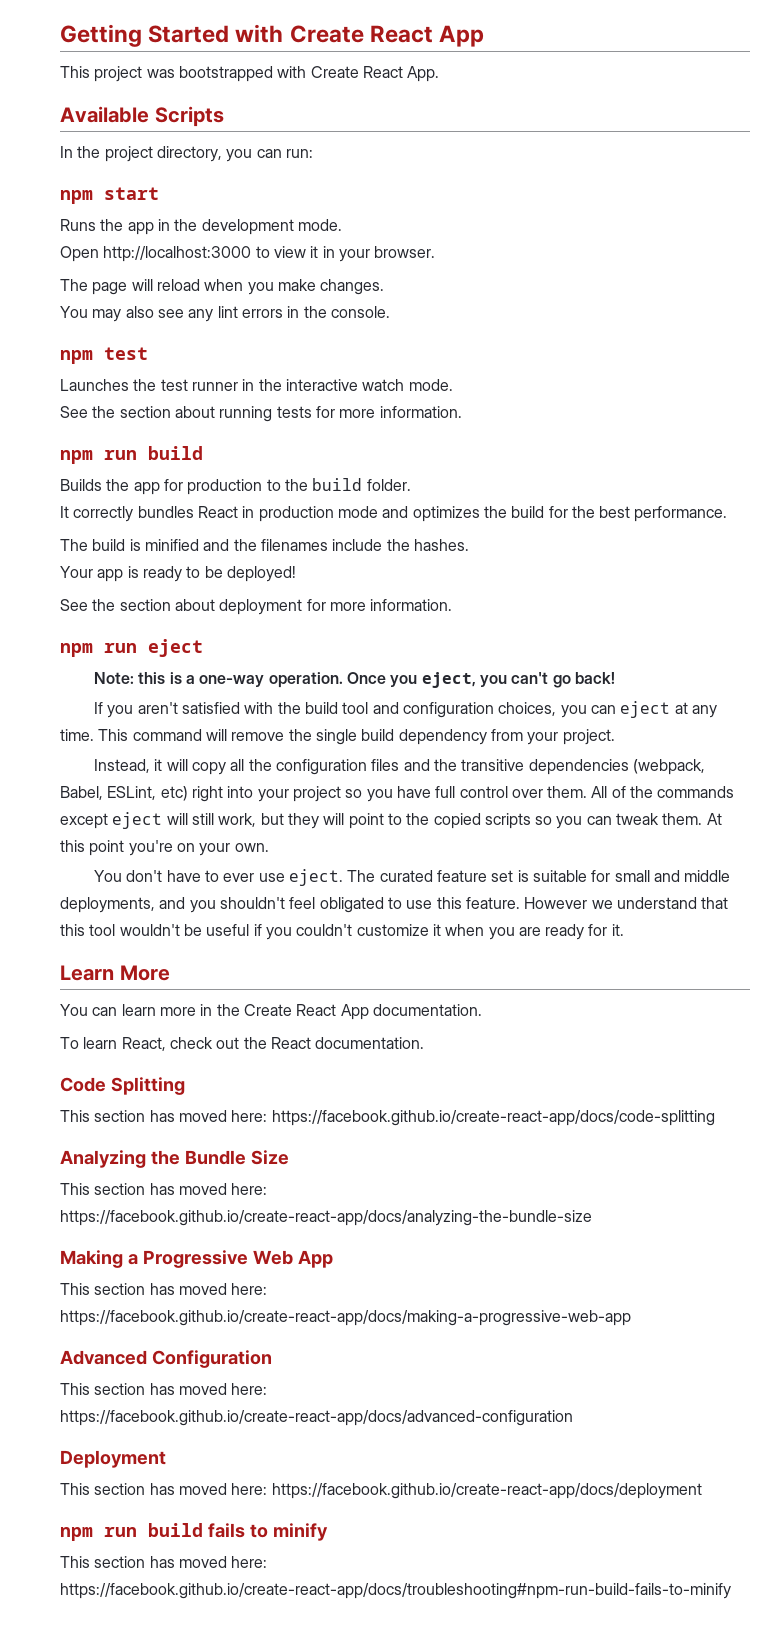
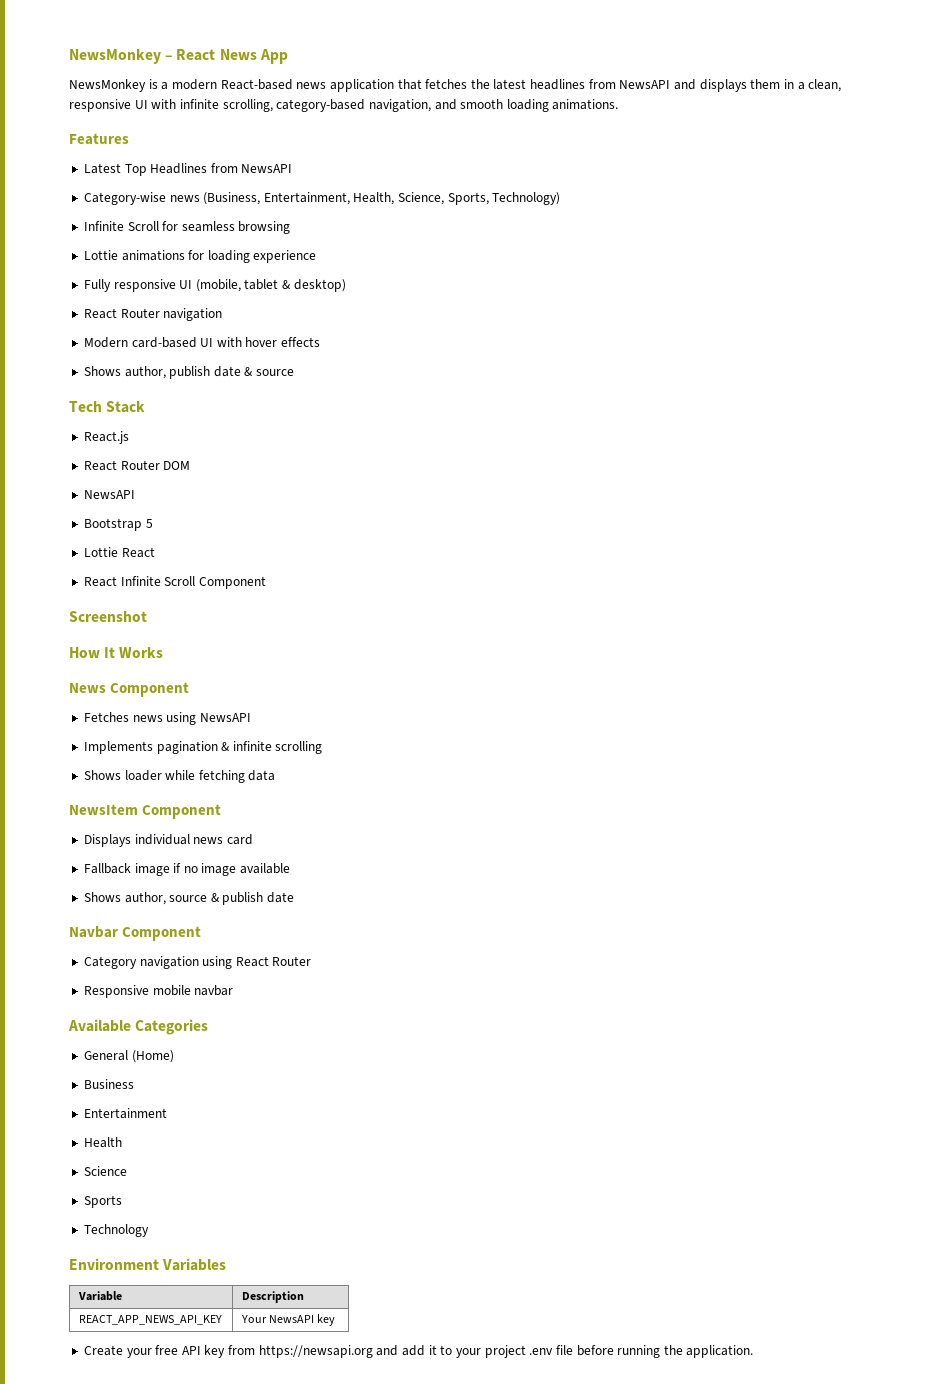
[60,24,485,47] [60,66,440,82] [60,106,224,127] [60,146,313,162] [60,187,159,204] [60,219,342,235] [60,246,436,262] [60,279,385,295] [60,306,390,322] [60,347,148,364] [60,379,453,391] [60,406,462,422] [60,446,203,464] [60,478,411,495] [60,506,728,522] [60,539,469,551] [60,566,296,582] [60,599,453,615] [60,639,203,657] [94,672,615,688] [94,701,717,718] [60,729,615,745] [94,759,705,775] [60,786,735,802] [60,812,722,829] [60,840,269,856] [94,869,731,886] [60,897,729,913] [60,924,624,940] [60,965,170,981] [60,1004,482,1020] [60,1037,425,1051] [60,1077,185,1095] [60,1110,715,1126] [60,1150,289,1168] [60,1183,268,1195] [60,1210,592,1226] [60,1250,333,1268] [60,1283,268,1295] [60,1310,631,1326] [60,1350,272,1368] [60,1383,268,1395] [60,1410,573,1426] [60,1450,166,1468] [60,1483,702,1499] [60,1523,328,1541] [60,1556,268,1568] [60,1583,731,1599] Getting Started with Create React App // This project was bootstrapped with Create React App. // Available Scripts // In the project directory, you can run: // npm start // Runs the app in the development mode. // Open http://localhost:3000 to view it in your browser. // The page will reload when you make changes. // You may also see any lint errors in the console. // npm test // Launches the test runner in the interactive watch mode. // See the section about running tests for more information. // npm run build // Builds the app for production to the build folder. // It correctly bundles React in production mode and optimizes the build for the best performance. // The build is minified and the filenames include the hashes. // Your app is ready to be deployed! // See the section about deployment for more information. // npm run eject // Note: this is a one-way operation. Once you eject, you can't go back! // If you aren't satisfied with the build tool and configuration choices, you can eject at any time. This command will remove the single build dependency from your project. // Instead, it will copy all the configuration files and the transitive dependencies (webpack, Babel, ESLint, etc) right into your project so you have full control over them. All of the commands except eject will still work, but they will point to the copied scripts so you can tweak them. At this point you're on your own. // You don't have to ever use eject. The curated feature set is suitable for small and middle deployments, and you shouldn't feel obligated to use this feature. However we understand that this tool wouldn't be useful if you couldn't customize it when you are ready for it. // Learn More // You can learn more in the Create React App documentation. // To learn React, check out the React documentation. // Code Splitting // This section has moved here: https://facebook.github.io/create-react-app/docs/code-splitting // Analyzing the Bundle Size // This section has moved here: https://facebook.github.io/create-react-app/docs/analyzing-the-bundle-size // Making a Progressive Web App // This section has moved here: https://facebook.github.io/create-react-app/docs/making-a-progressive-web-app // Advanced Configuration // This section has moved here: https://facebook.github.io/create-react-app/docs/advanced-configuration // Deployment // This section has moved here: https://facebook.github.io/create-react-app/docs/deployment // npm run build fails to minify // This section has moved here: https://facebook.github.io/create-react-app/docs/troubleshooting#npm-run-build-fails-to-minify -> [69,49,288,64] [69,79,842,92] [69,99,619,112] [69,133,129,145] [83,163,293,176] [83,192,561,205] [83,221,291,234] [83,250,317,263] [83,279,346,292] [83,308,223,321] [83,337,321,348] [83,366,295,379] [69,401,146,413] [83,431,129,444] [83,460,191,471] [83,490,135,499] [83,518,153,531] [83,547,155,558] [83,576,266,589] [69,611,147,622] [69,647,164,658] [69,682,190,697] [83,712,251,725] [83,741,323,754] [83,770,276,783] [69,804,222,819] [83,834,253,847] [83,863,291,876] [83,892,295,905] [69,926,202,941] [83,956,312,969] [83,985,234,998] [68,1019,209,1035] [83,1050,174,1063] [83,1079,134,1089] [83,1108,167,1119] [83,1137,122,1148] [83,1166,127,1176] [83,1195,122,1208] [83,1224,149,1237] [69,1258,227,1271] [77,1291,122,1301] [241,1291,304,1303] [78,1315,222,1325] [240,1314,336,1326] [83,1345,754,1358] NewsMonkey – React News App // NewsMonkey is a modern React-based news application that fetches the latest headlines from NewsAPI and displays them in a clean, responsive UI with infinite scrolling, category-based navigation, and smooth loading animations. // Features // Latest Top Headlines from NewsAPI // Category-wise news (Business, Entertainment, Health, Science, Sports, Technology) // Infinite Scroll for seamless browsing // Lottie animations for loading experience // Fully responsive UI (mobile, tablet & desktop) // React Router navigation // Modern card-based UI with hover effects // Shows author, publish date & source // Tech Stack // React.js // React Router DOM // NewsAPI // Bootstrap 5 // Lottie React // React Infinite Scroll Component // Screenshot // How It Works // News Component // Fetches news using NewsAPI // Implements pagination & infinite scrolling // Shows loader while fetching data // NewsItem Component // Displays individual news card // Fallback image if no image available // Shows author, source & publish date // Navbar Component // Category navigation using React Router // Responsive mobile navbar // Available Categories // General (Home) // Business // Entertainment // Health // Science // Sports // Technology // Environment Variables // Variable | Description // REACT_APP_NEWS_API_KEY | Your NewsAPI key // Create your free API key from https://newsapi.org and add it to your project .env file before running the application.

